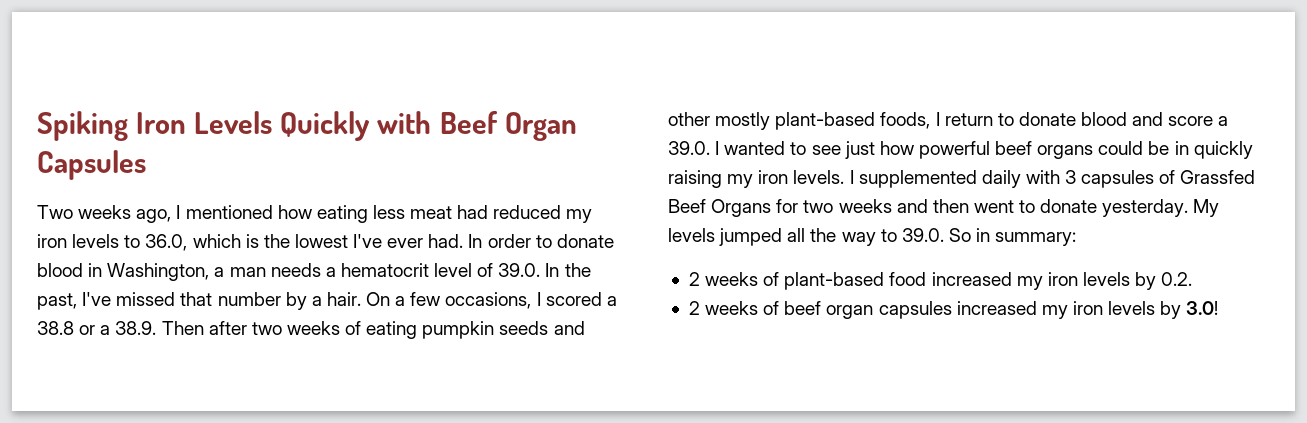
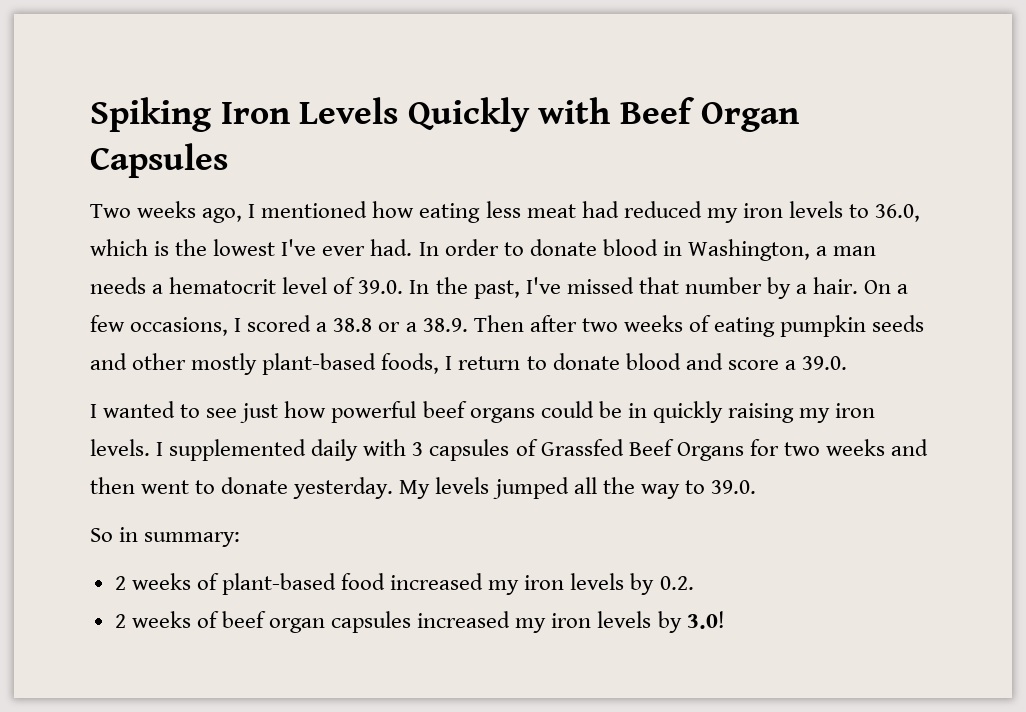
(710, 148) none -> (847, 363) //
(944, 235) none -> (756, 487) //

